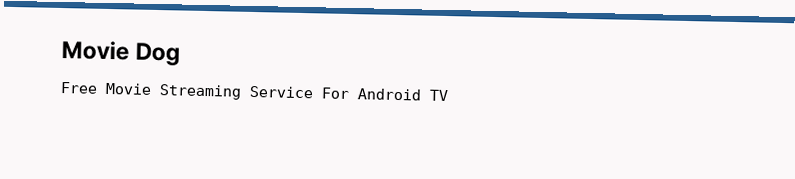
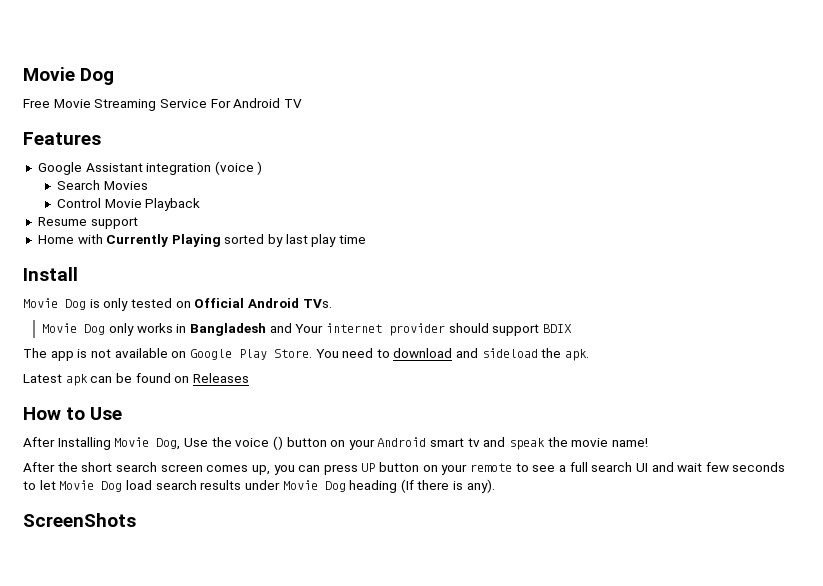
(448, 95) none -> [23,132,101,145] [37,161,263,175] [57,180,148,190] [57,198,201,211] [37,217,138,229] [37,234,367,247] [23,267,78,281] [23,298,332,311] [42,323,572,336] [23,348,590,361] [23,373,249,386] [23,407,123,420] [23,436,648,450] [23,462,786,475] [23,479,495,493] [23,513,136,527] // Features // Google Assistant integration (voice ) // Search Movies // Control Movie Playback // Resume support // Home with Currently Playing sorted by last play time // Install // Movie Dog is only tested on Official Android TVs. // Movie Dog only works in Bangladesh and Your internet provider should support BDIX // The app is not available on Google Play Store. You need to download and sideload the apk. // Latest apk can be found on Releases // How to Use // After Installing Movie Dog, Use the voice () button on your Android smart tv and speak the movie name! // After the short search screen comes up, you can press UP button on your remote to see a full search UI and wait few seconds to let Movie Dog load search results under Movie Dog heading (If there is any). // ScreenShots

